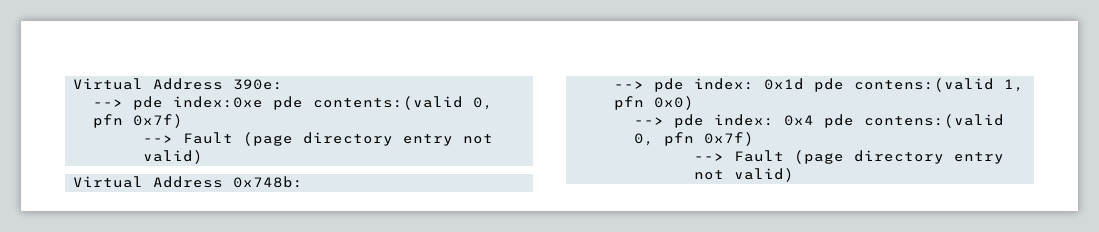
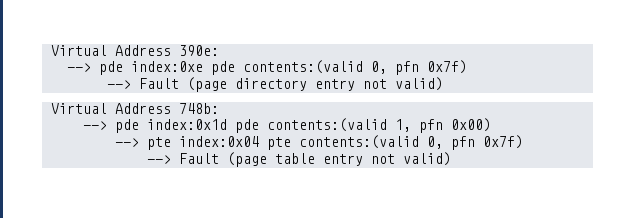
[233,176,304,188] [614,78,995,92] 0x748b: // --> pde index: 0x1d pde contens:(valid -> [178,103,219,114] [82,118,387,133] 748b: // --> pde index:0x1d pde contents:(valid
[654,96,695,110] [634,114,1005,128] [634,132,755,146] [694,150,945,164] 0x0) // --> pde index: 0x4 pde contens:(valid 0, pfn 0x7f) // --> Fault (page directory -> [450,118,491,132] [114,135,523,150] [146,152,315,167] 0x00) // --> pte index:0x04 pte contents:(valid 0, pfn 0x7f) // --> Fault (page table

